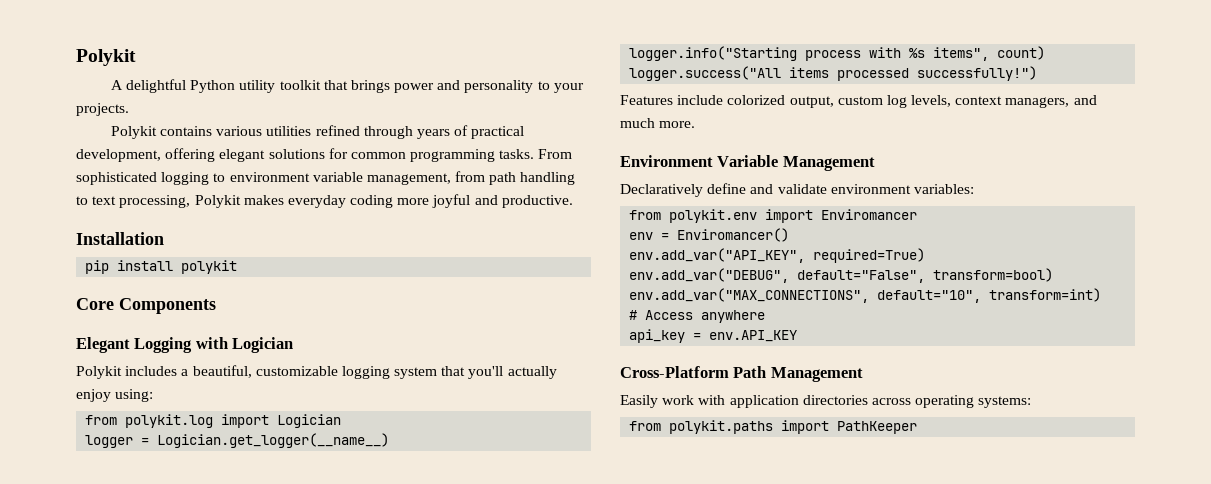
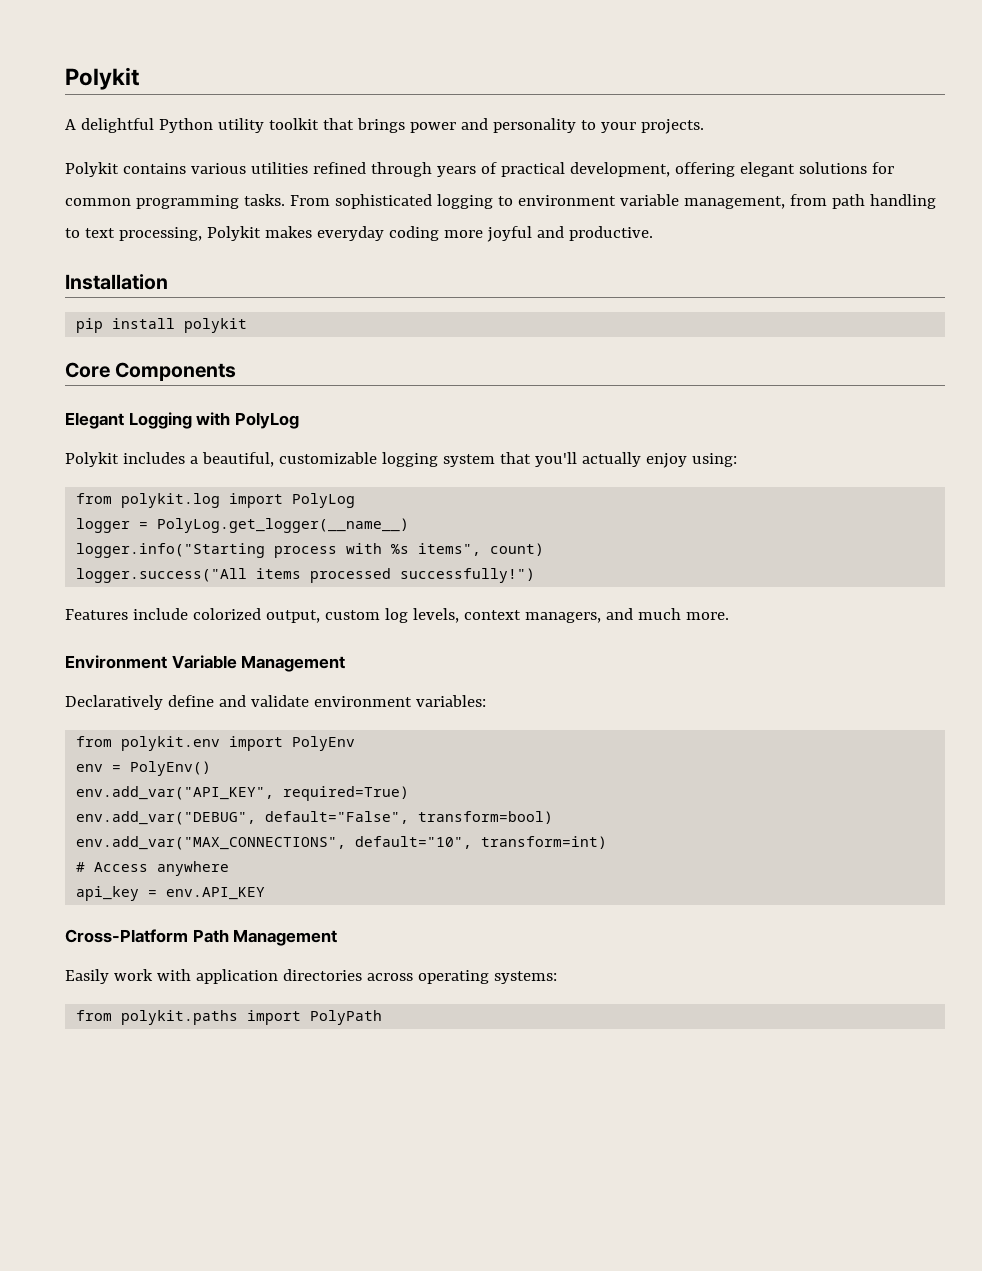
[232,337,294,353] Logician -> [234,412,299,429] PolyLog
[277,414,342,428] Logician -> [292,493,356,508] PolyLog
[157,433,390,448] Logician.get_logger(__name__) -> [157,518,410,533] PolyLog.get_logger(__name__)
[821,209,918,220] Enviromancer -> [292,736,356,751] PolyEnv
[677,228,790,242] Enviromancer() -> [130,761,212,776] PolyEnv()
[837,421,918,434] PathKeeper -> [310,1010,383,1025] PolyPath

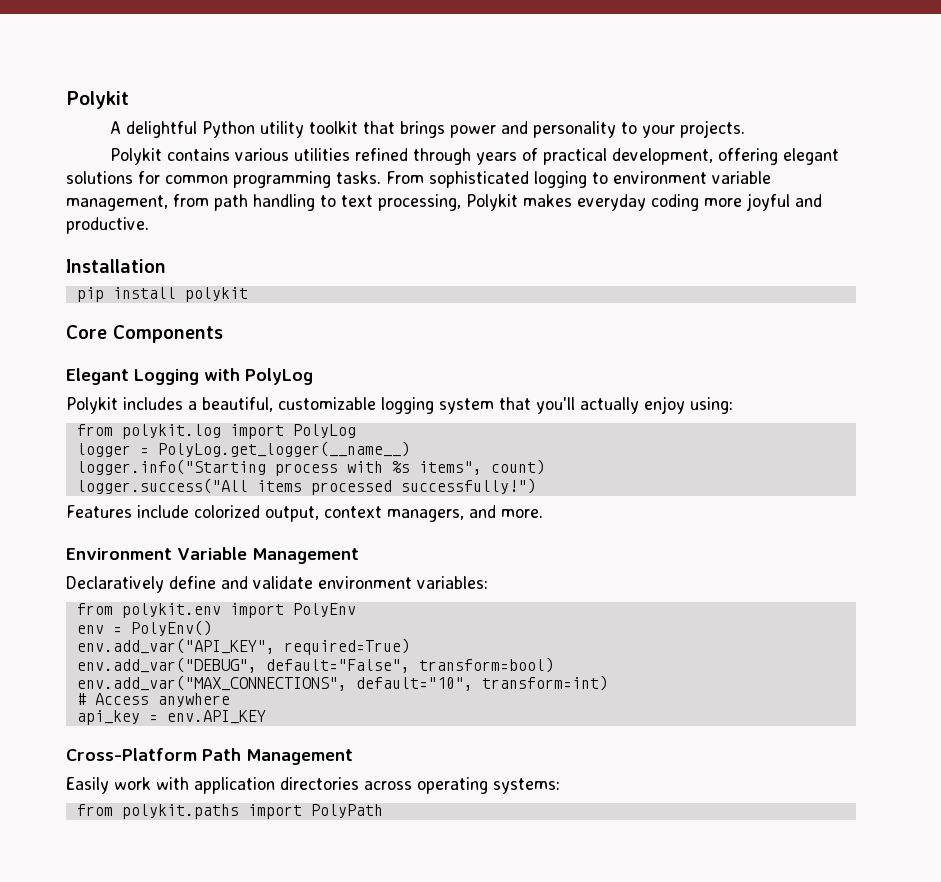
[324,608,459,623] custom log levels, -> (319, 514) none
[637,608,681,620] much -> (496, 511) none

